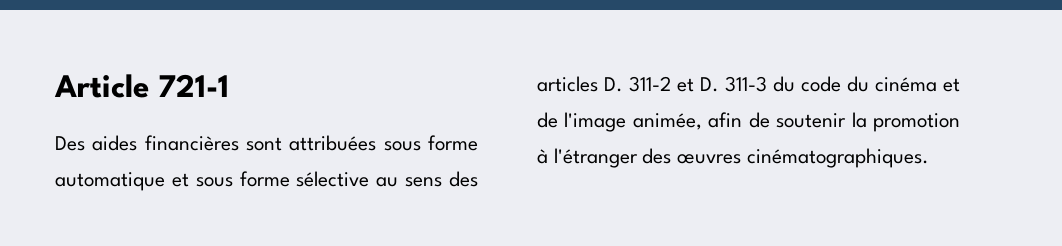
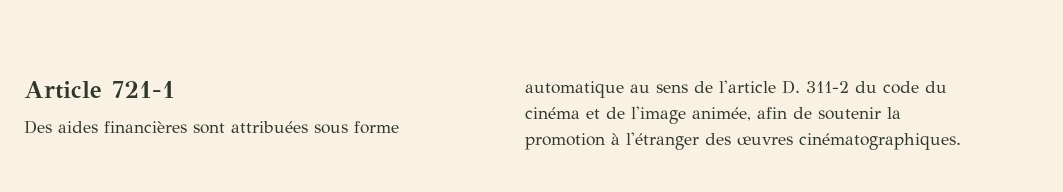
[171,171,478,187] [537,76,767,92] et sous forme sélective au sens des articles D. 311-2 et D. 311-3 -> [630,80,849,94] au sens de l'article D. 311-2

